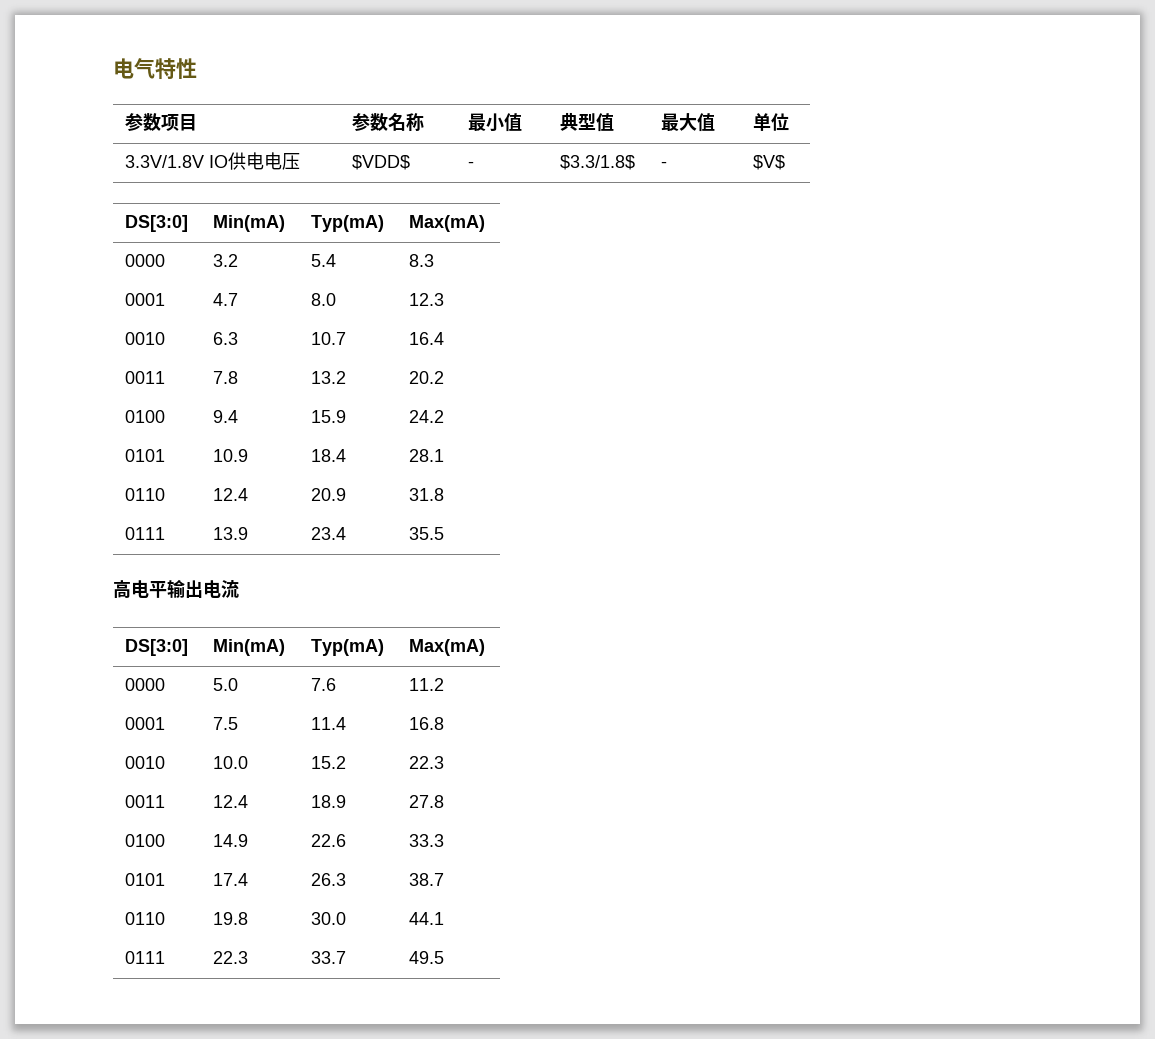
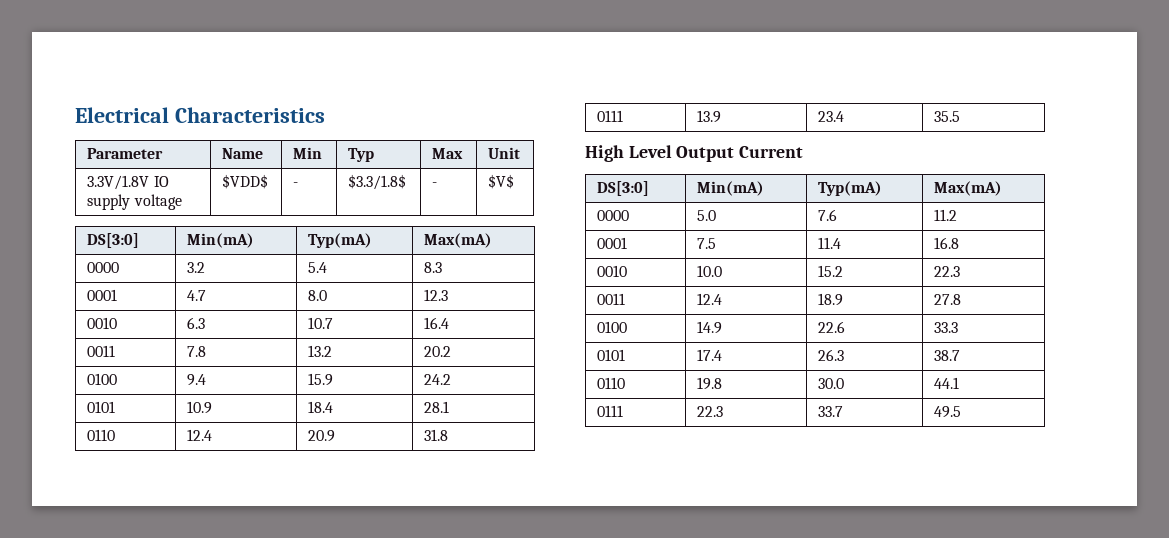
[113,58,197,80] [125,113,198,131] [352,113,425,132] [468,113,523,132] [560,112,615,132] [661,113,716,132] [753,113,790,131] 电气特性 // 参数项目 | 参数名称 | 最小值 | 典型值 | 最大值 | 单位 -> [75,107,325,123] [87,148,164,159] [222,148,264,159] [293,147,323,159] [348,148,375,162] [432,148,464,159] [488,147,521,159] Electrical Characteristics // Parameter | Name | Min | Typ | Max | Unit
[228,152,301,170] 供电电压 -> [87,194,182,210] supply voltage
[113,579,239,598] 高电平输出电流 -> [585,145,804,162] High Level Output Current

